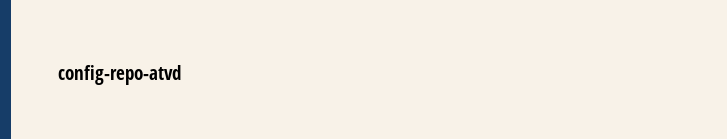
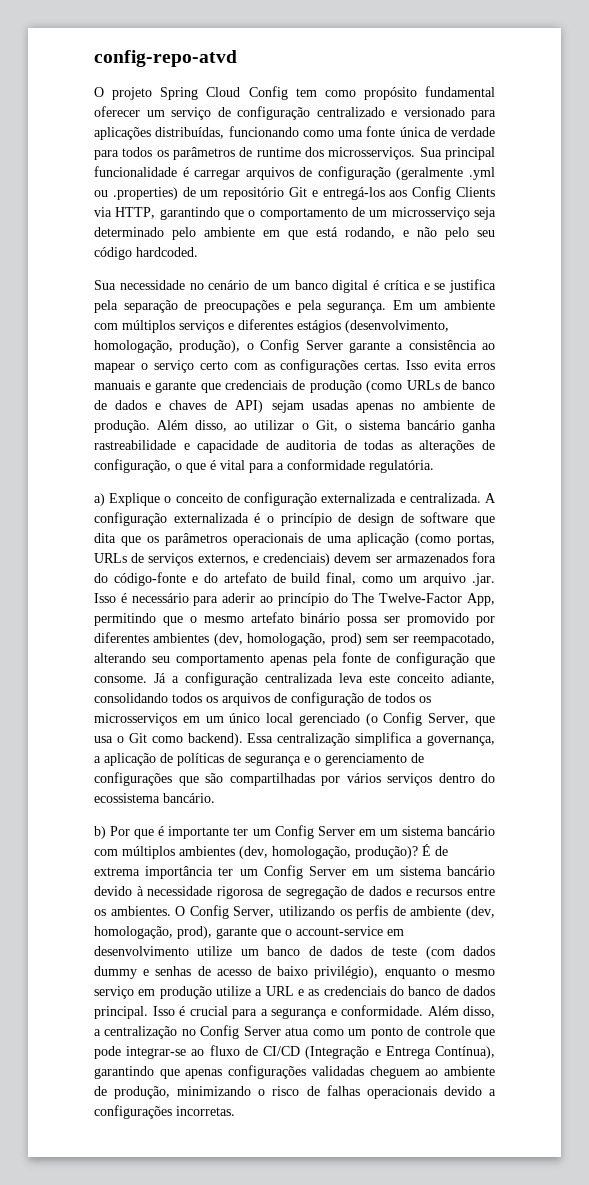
(181, 75) none -> [94,86,495,100] [94,106,496,120] [94,126,495,140] [94,147,495,160] [94,166,495,180] [94,186,496,200] [94,207,496,220] [94,227,495,240] [94,247,198,260] [94,279,496,293] [94,300,495,313] [94,319,449,333] [94,339,495,353] [94,359,495,373] [94,380,496,393] [94,400,495,413] [94,420,496,433] [94,440,495,453] [94,459,434,473] [94,492,497,506] [94,512,496,526] [94,533,496,546] [94,552,497,566] [94,572,496,586] [94,593,496,606] [94,612,496,626] [94,632,495,646] [94,652,495,666] [94,672,495,686] [94,692,431,706] [94,712,495,726] [94,732,496,746] [94,753,424,766] [94,772,495,786] [94,793,215,803] [94,825,495,839] [94,844,448,859] [94,865,496,879] [94,886,495,899] [94,905,496,919] [94,926,404,939] [94,946,496,959] [94,966,495,979] [94,986,495,999] [94,1005,495,1019] [94,1025,495,1039] [94,1045,496,1059] [94,1065,496,1079] [94,1085,496,1099] [94,1105,235,1119] // O projeto Spring Cloud Config tem como propósito fundamental oferecer um serviço de configuração centralizado e versionado para aplicações distribuídas, funcionando como uma fonte única de verdade para todos os parâmetros de runtime dos microsserviços. Sua principal funcionalidade é carregar arquivos de configuração (geralmente .yml ou .properties) de um repositório Git e entregá-los aos Config Clients via HTTP, garantindo que o comportamento de um microsserviço seja determinado pelo ambiente em que está rodando, e não pelo seu código hardcoded. // Sua necessidade no cenário de um banco digital é crítica e se justifica pela separação de preocupações e pela segurança. Em um ambiente com múltiplos serviços e diferentes estágios (desenvolvimento, homologação, produção), o Config Server garante a consistência ao mapear o serviço certo com as configurações certas. Isso evita erros manuais e garante que credenciais de produção (como URLs de banco de dados e chaves de API) sejam usadas apenas no ambiente de produção. Além disso, ao utilizar o Git, o sistema bancário ganha rastreabilidade e capacidade de auditoria de todas as alterações de configuração, o que é vital para a conformidade regulatória. // a) Explique o conceito de configuração externalizada e centralizada. A configuração externalizada é o princípio de design de software que dita que os parâmetros operacionais de uma aplicação (como portas, URLs de serviços externos, e credenciais) devem ser armazenados fora do código-fonte e do artefato de build final, como um arquivo .jar. Isso é necessário para aderir ao princípio do The Twelve-Factor App, permitindo que o mesmo artefato binário possa ser promovido por diferentes ambientes (dev, homologação, prod) sem ser reempacotado, alterando seu comportamento apenas pela fonte de configuração que consome. Já a configuração centralizada leva este conceito adiante, consolidando todos os arquivos de configuração de todos os microsserviços em um único local gerenciado (o Config Server, que usa o Git como backend). Essa centralização simplifica a governança, a aplicação de políticas de segurança e o gerenciamento de configurações que são compartilhadas por vários serviços dentro do ecossistema bancário. // b) Por que é importante ter um Config Server em um sistema bancário com múltiplos ambientes (dev, homologação, produção)? É de extrema importância ter um Config Server em um sistema bancário devido à necessidade rigorosa de segregação de dados e recursos entre os ambientes. O Config Server, utilizando os perfis de ambiente (dev, homologação, prod), garante que o account-service em desenvolvimento utilize um banco de dados de teste (com dados dummy e senhas de acesso de baixo privilégio), enquanto o mesmo serviço em produção utilize a URL e as credenciais do banco de dados principal. Isso é crucial para a segurança e conformidade. Além disso, a centralização no Config Server atua como um ponto de controle que pode integrar-se ao fluxo de CI/CD (Integração e Entrega Contínua), garantindo que apenas configurações validadas cheguem ao ambiente de produção, minimizando o risco de falhas operacionais devido a configurações incorretas.

